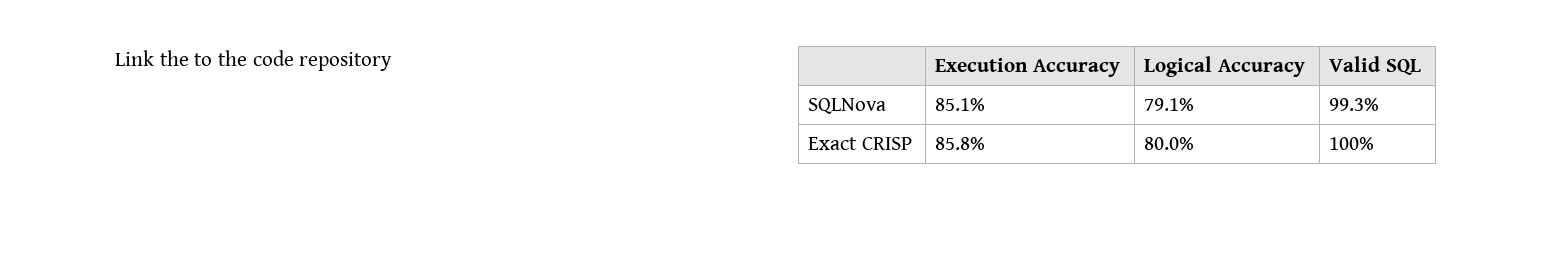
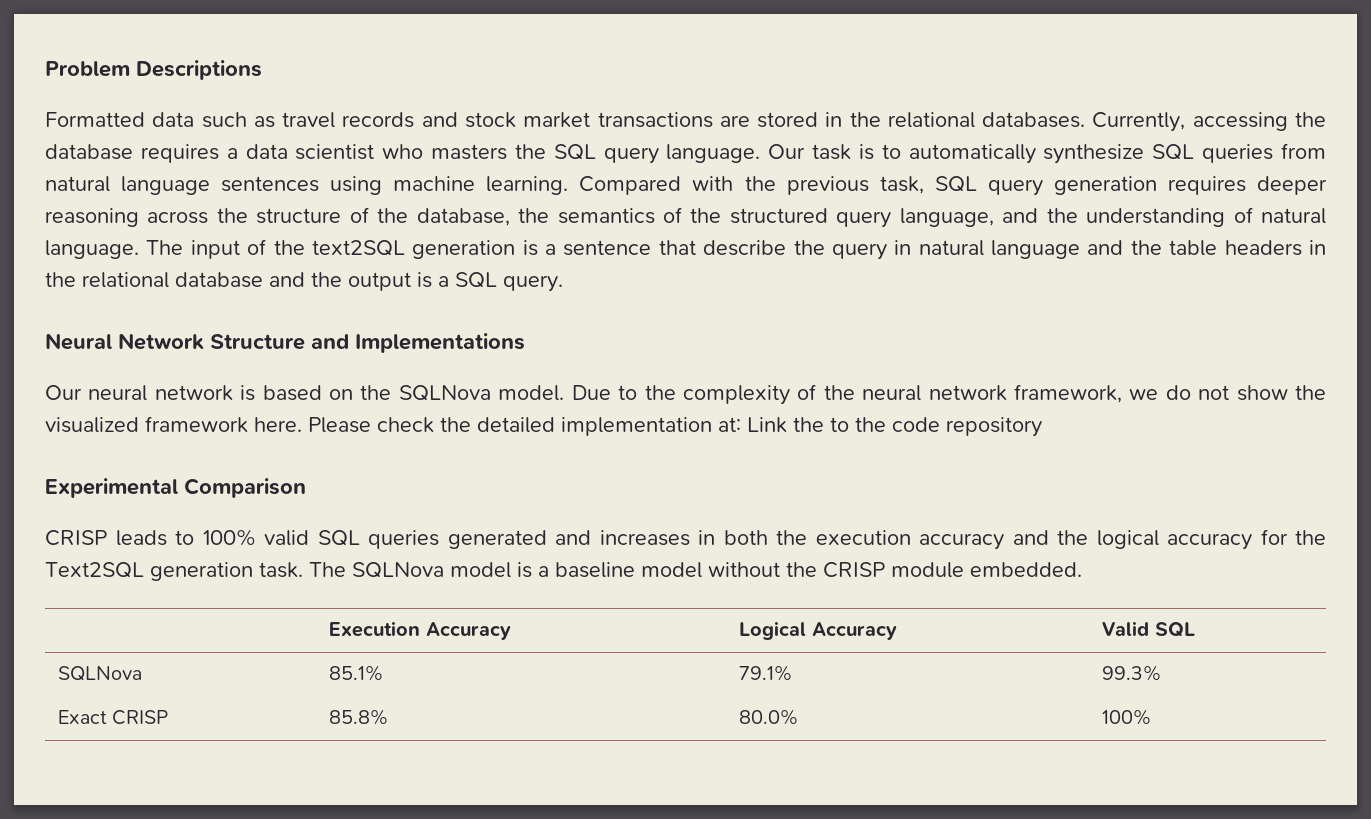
(115, 58) none -> [45,60,262,80] [45,112,1327,132] [45,143,1327,164] [45,176,1328,196] [45,207,1326,228] [45,239,1326,260] [45,272,563,292] [45,333,525,353] [45,384,1327,405] [45,416,741,436] Problem Descriptions // Formatted data such as travel records and stock market transactions are stored in the relational databases. Currently, accessing the database requires a data scientist who masters the SQL query language. Our task is to automatically synthesize SQL queries from natural language sentences using machine learning. Compared with the previous task, SQL query generation requires deeper reasoning across the structure of the database, the semantics of the structured query language, and the understanding of natural language. The input of the text2SQL generation is a sentence that describe the query in natural language and the table headers in the relational database and the output is a SQL query. // Neural Network Structure and Implementations // Our neural network is based on the SQLNova model. Due to the complexity of the neural network framework, we do not show the visualized framework here. Please check the detailed implementation at:
(393, 61) none -> [45,478,306,498] [45,529,1326,550] [45,562,1082,581] // Experimental Comparison // CRISP leads to 100% valid SQL queries generated and increases in both the execution accuracy and the logical accuracy for the Text2SQL generation task. The SQLNova model is a baseline model without the CRISP module embedded.

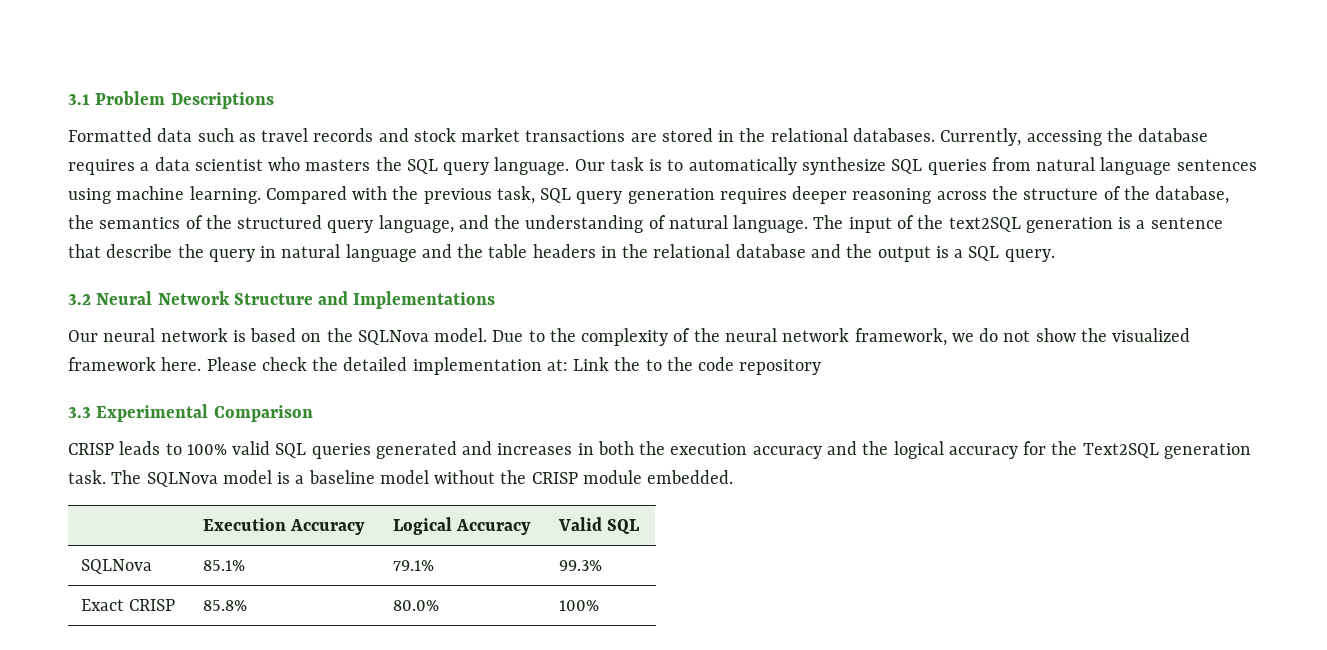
(45, 69) none -> [68,94,90,105] 3.1
(563, 283) none -> [68,294,91,305] 3.2
(1042, 427) none -> [68,407,91,418] 3.3

